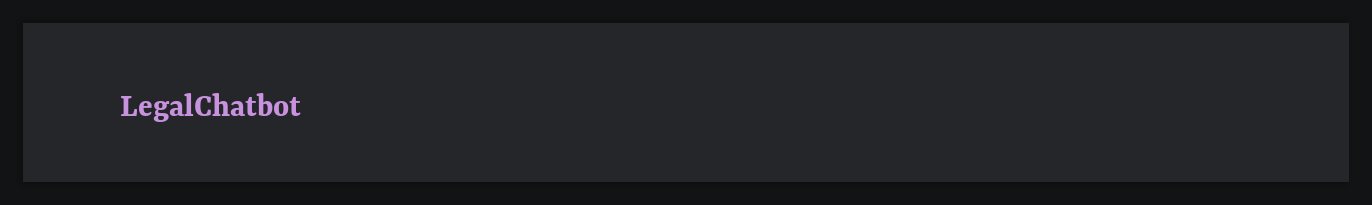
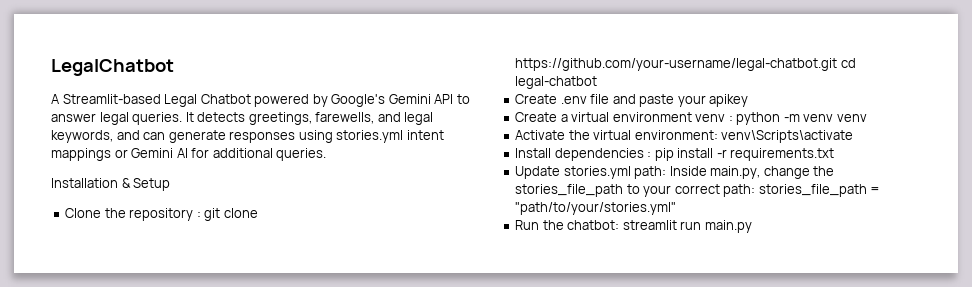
(301, 107) none -> [51,94,470,107] [51,112,434,125] [51,130,444,143] [51,148,327,161] [51,178,171,191] [65,208,258,221] [515,58,856,71] [515,76,598,89] [515,94,749,107] [515,112,867,125] [515,130,854,143] [515,148,835,161] [515,166,835,179] [515,184,881,197] [515,202,677,215] [515,220,752,233] // A Streamlit-based Legal Chatbot powered by Google's Gemini API to answer legal queries. It detects greetings, farewells, and legal keywords, and can generate responses using stories.yml intent mappings or Gemini AI for additional queries. // Installation & Setup // Clone the repository : git clone https://github.com/your-username/legal-chatbot.git cd legal-chatbot // Create .env file and paste your apikey // Create a virtual environment venv : python -m venv venv // Activate the virtual environment: venv\Scripts\activate // Install dependencies : pip install -r requirements.txt // Update stories.yml path: Inside main.py, change the stories_file_path to your correct path: stories_file_path = "path/to/your/stories.yml" // Run the chatbot: streamlit run main.py

